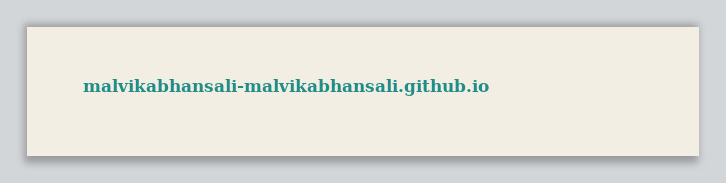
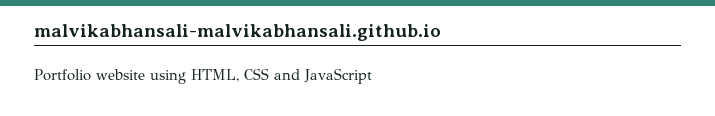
(489, 87) none -> [34,68,372,84] // Portfolio website using HTML, CSS and JavaScript

